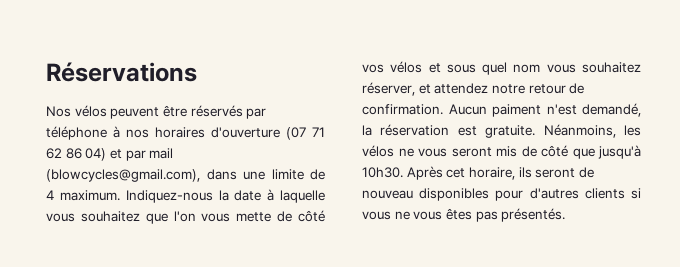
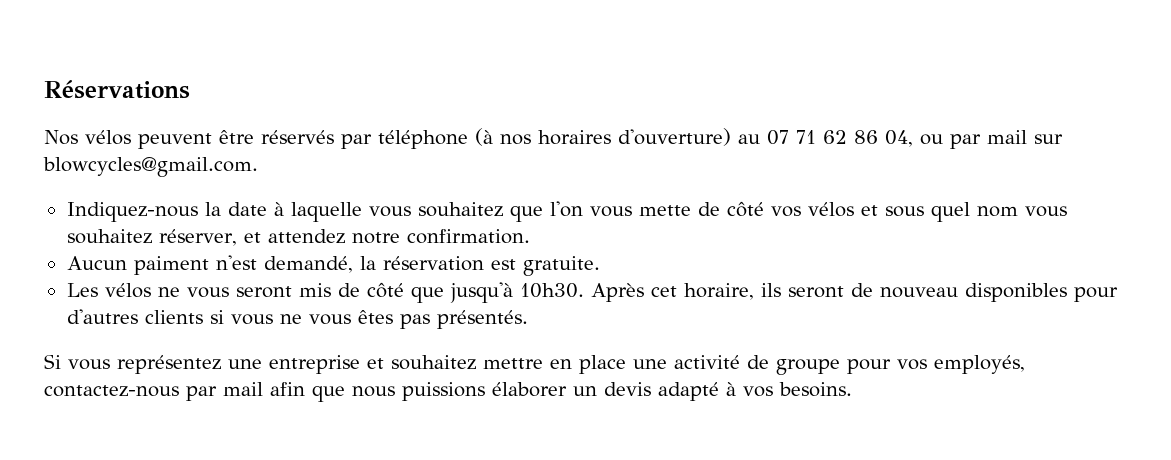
[113,126,120,138] à -> [475,128,493,146] (à
[211,127,325,140] [46,148,174,161] [46,169,325,182] [46,190,120,201] d'ouverture (07 71 62 86 04) et par mail (blowcycles@gmail.com), dans une limite de 4 maximum. -> [618,128,1063,149] [43,157,258,177] d'ouverture) au 07 71 62 86 04, ou par mail sur blowcycles@gmail.com. //
[528,83,585,94] retour de -> (400, 238) none
(443, 109) none -> (530, 236) //
[543,124,641,138] Néanmoins, les -> [66,283,98,297] // Les
(566, 215) none -> [44,354,1025,375] [44,382,852,402] // Si vous représentez une entreprise et souhaitez mettre en place une activité de groupe pour vos employés, contactez-nous par mail afin que nous puissions élaborer un devis adapté à vos besoins.

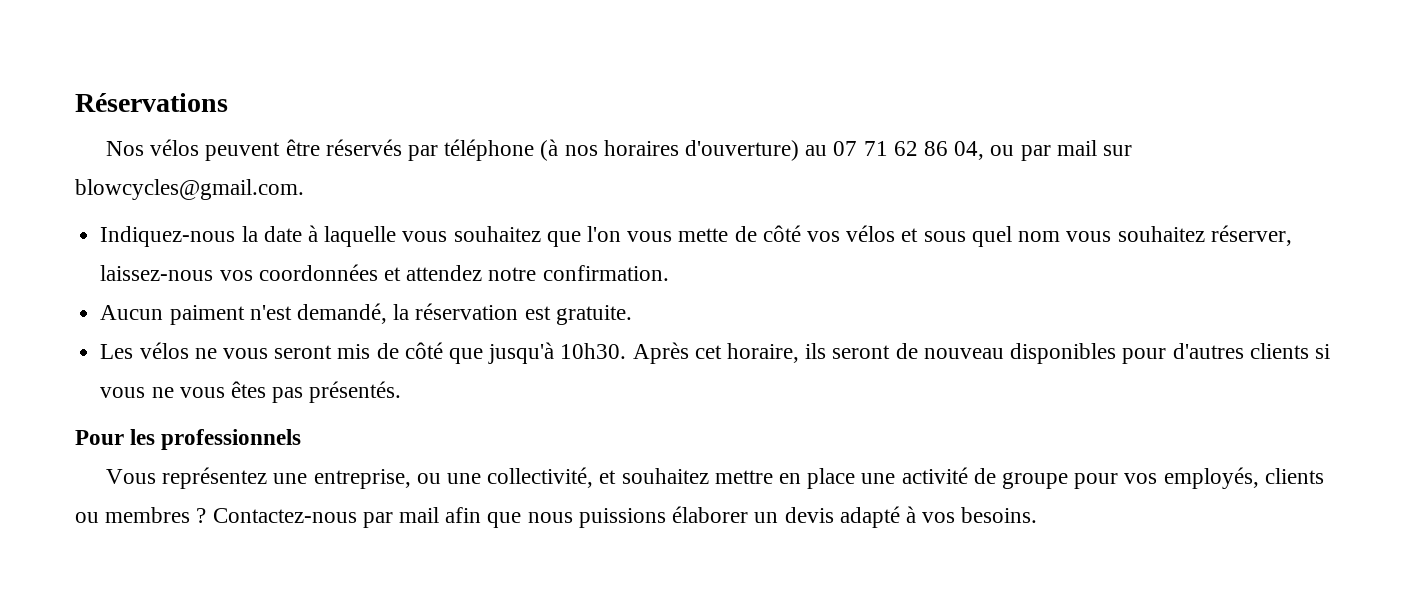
(237, 237) none -> [100,264,378,281] laissez-nous vos coordonnées
[44,354,360,374] Si vous représentez une entreprise -> [75,429,302,450] [105,467,594,489] Pour les professionnels // Vous représentez une entreprise, ou une collectivité,
[44,385,179,397] contactez-nous -> [1264,468,1324,484] [75,507,357,523] clients ou membres ? Contactez-nous

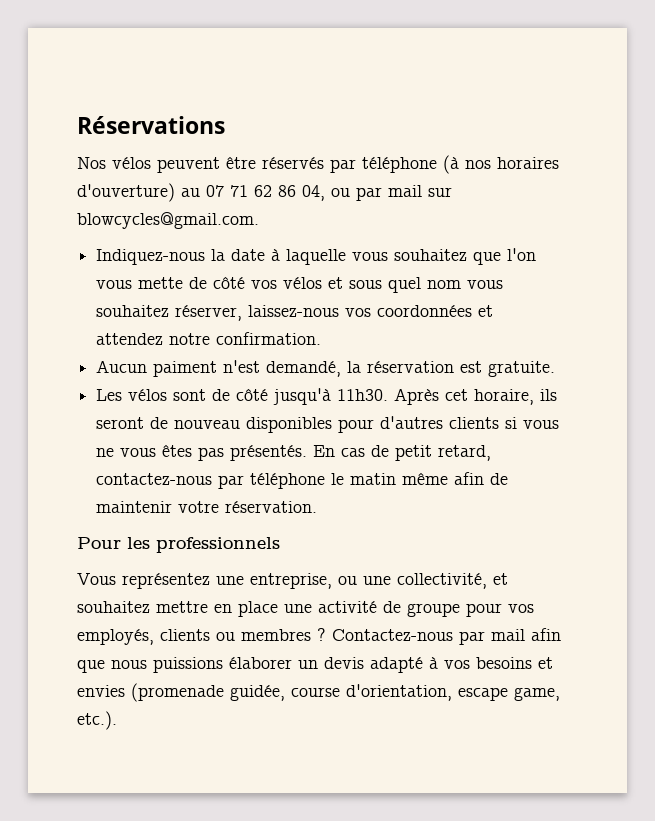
[194,342,627,364] ne vous seront mis de côté que jusqu'à 10h30. -> [173,388,389,405] sont de côté jusqu'à 11h30.
(402, 392) none -> [313,445,492,461] [96,472,509,489] [96,501,318,513] En cas de petit retard, contactez-nous par téléphone le matin même afin de maintenir votre réservation.
[961,507,1038,523] besoins. -> [476,657,553,669] [77,683,560,702] [77,711,117,730] besoins et envies (promenade guidée, course d'orientation, escape game, etc.).

